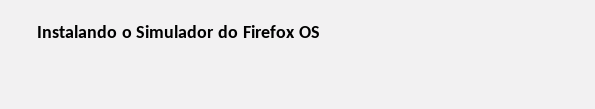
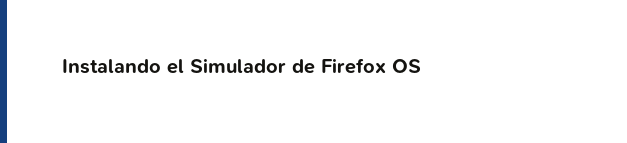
[121,25,239,38] o Simulador do -> [167,58,315,74] el Simulador de

